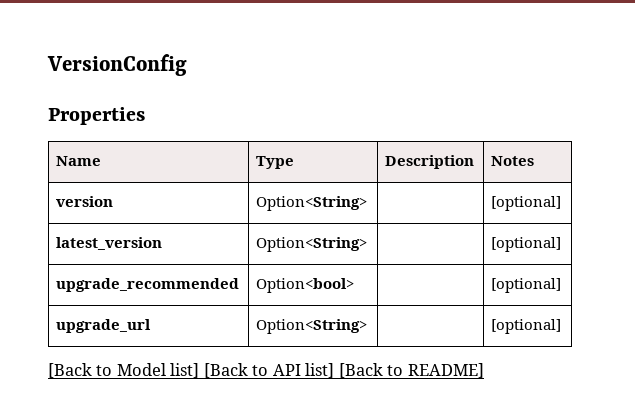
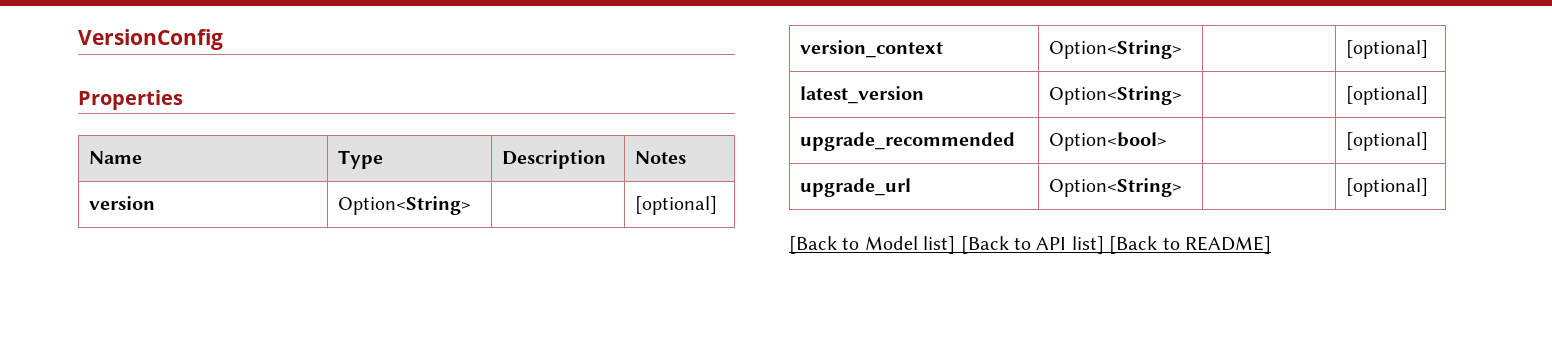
(562, 203) none -> [799,40,943,58] [1048,40,1182,59] [1345,40,1428,59] // version_context | Option<String> | | [optional]

